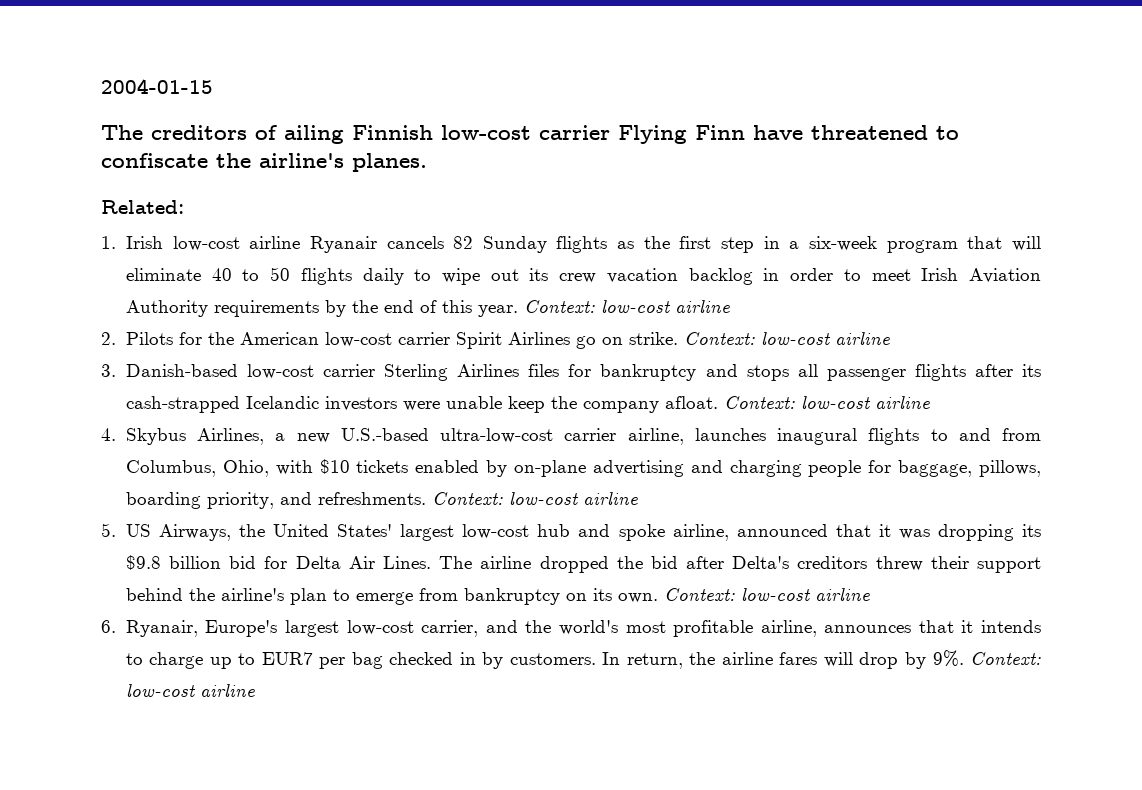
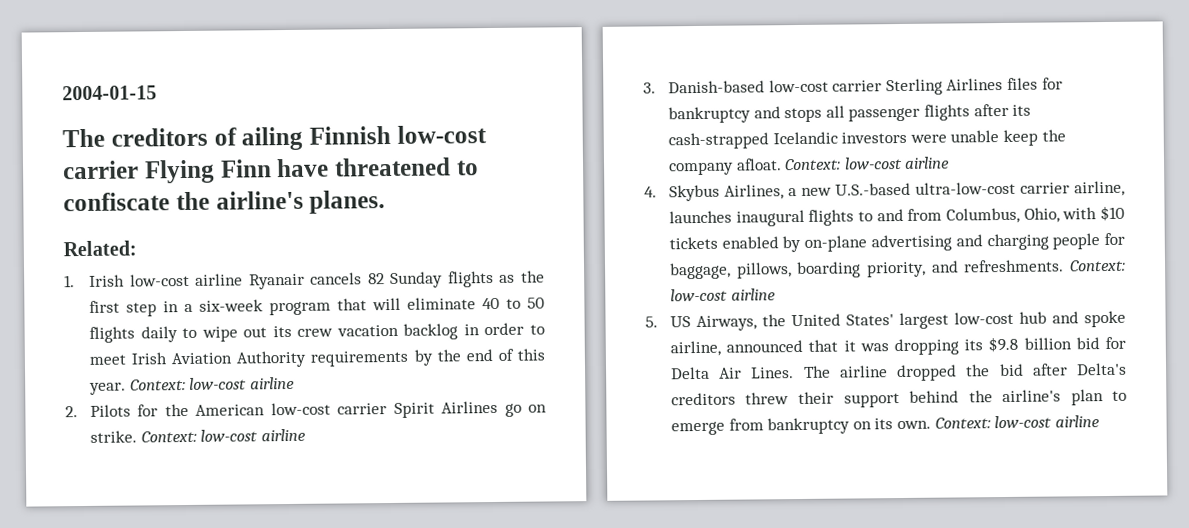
[101,620,1041,637] [125,650,1042,669] [125,684,255,697] // 6. Ryanair, Europe's largest low-cost carrier, and the world's most profitable airline, announces that it intends to charge up to EUR7 per bag checked in by customers. In return, the airline fares will drop by 9%. Context: low-cost airline -> (1100, 421) none

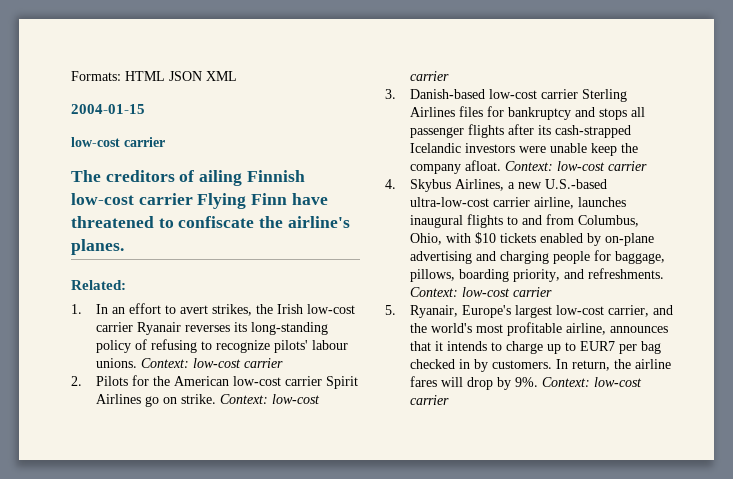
(62, 93) none -> [71,71,237,81] Formats: HTML JSON XML //
(157, 93) none -> [71,137,165,147] // low-cost carrier
[88,270,546,290] [88,297,545,317] [88,322,545,343] [88,348,545,368] [88,376,295,395] Irish low-cost airline Ryanair cancels 82 Sunday flights as the first step in a six-week program that will eliminate 40 to 50 flights daily to wipe out its crew vacation backlog in order to meet Irish Aviation Authority requirements by the end of this year. Context: low-cost airline -> [95,303,355,316] [95,322,328,335] [95,339,348,353] [95,358,283,368] In an effort to avert strikes, the Irish low-cost carrier Ryanair reverses its long-standing policy of refusing to recognize pilots' labour unions. Context: low-cost carrier
[260,428,306,442] airline -> [409,71,449,81] carrier
[904,156,951,169] airline -> [607,161,647,171] carrier
[730,288,776,301] airline -> [512,287,552,297] carrier
[669,310,1126,332] [669,336,1126,357] [670,362,1127,382] [670,389,1127,408] [670,415,1100,436] US Airways, the United States' largest low-cost hub and spoke airline, announced that it was dropping its $9.8 billion bid for Delta Air Lines. The airline dropped the bid after Delta's creditors threw their support behind the airline's plan to emerge from bankruptcy on its own. Context: low-cost airline -> [409,305,673,318] [409,322,668,336] [409,341,661,354] [409,359,671,372] [409,376,642,390] [409,395,449,405] Ryanair, Europe's largest low-cost carrier, and the world's most profitable airline, announces that it intends to charge up to EUR7 per bag checked in by customers. In return, the airline fares will drop by 9%. Context: low-cost carrier

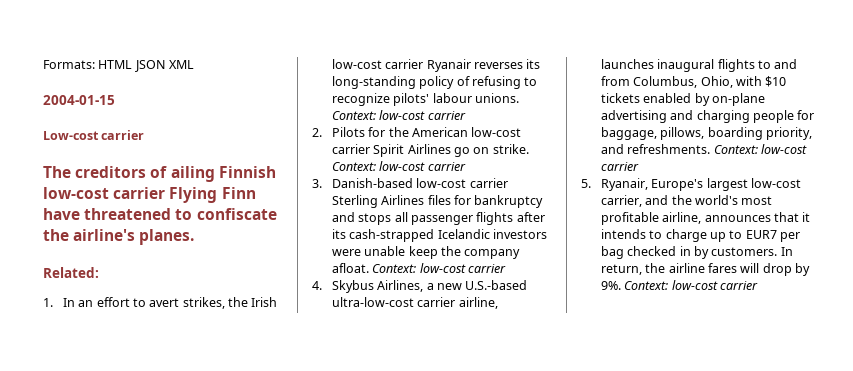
[71,137,120,147] low-cost -> [43,131,99,140] Low-cost

